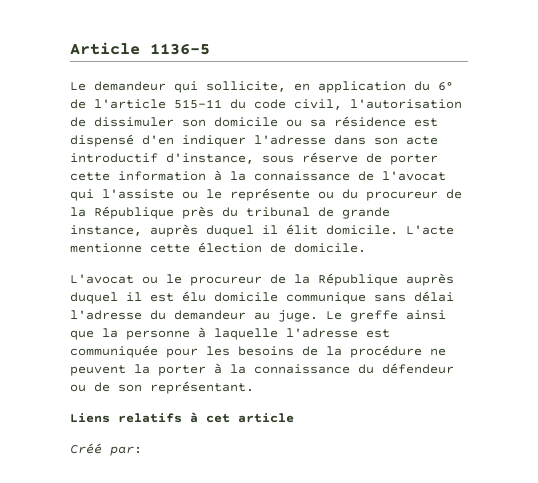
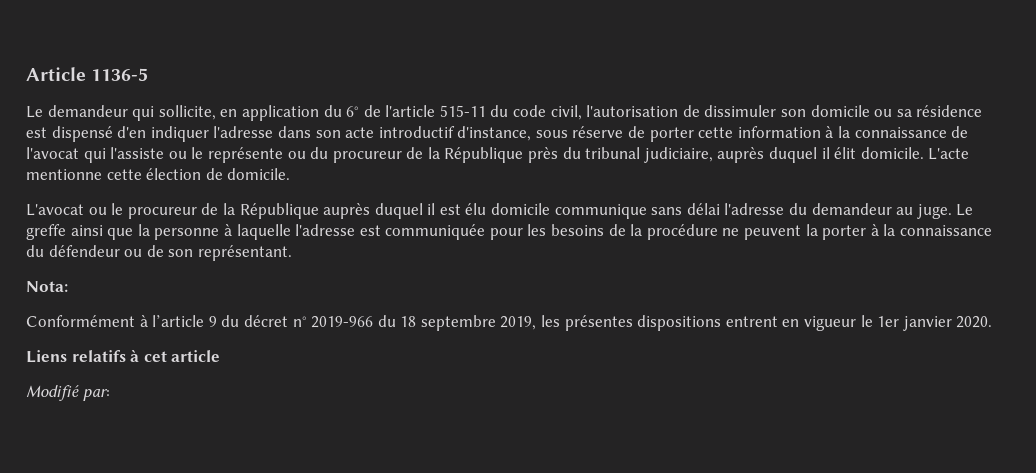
[318,207,390,219] [70,225,142,236] de grande instance, -> [643,147,713,163] judiciaire,
(254, 387) none -> [26,281,68,292] [26,315,993,331] // Nota: // Conformément à l’article 9 du décret n° 2019-966 du 18 septembre 2019, les présentes dispositions entrent en vigueur le 1er janvier 2020.
[70,443,102,454] Créé -> [26,385,79,401] Modifié

